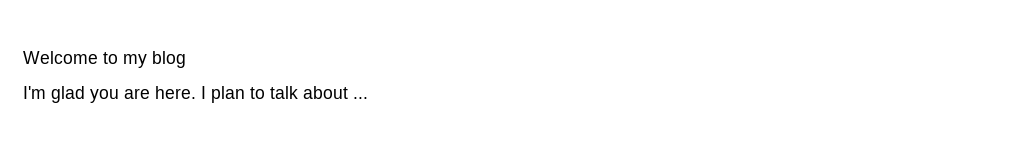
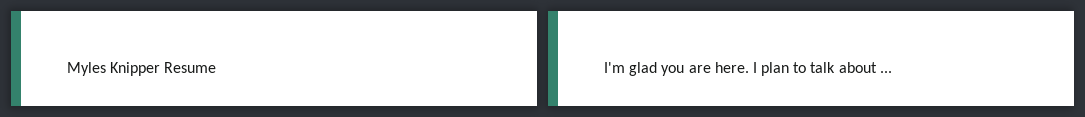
[23,51,186,68] Welcome to my blog -> [67,62,217,76] Myles Knipper Resume

